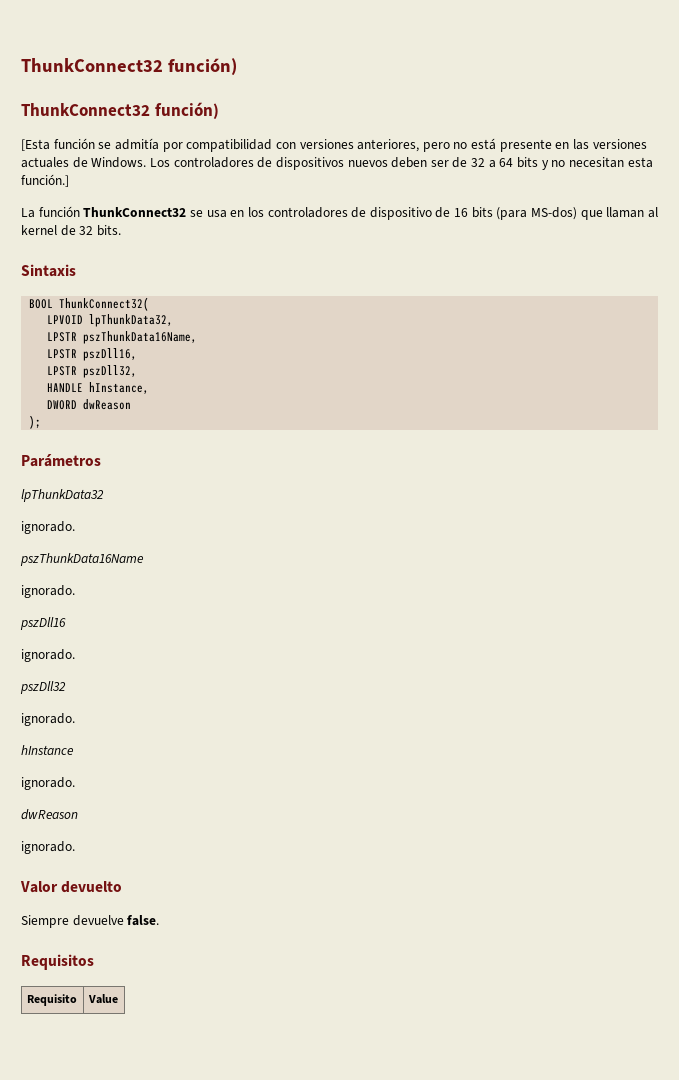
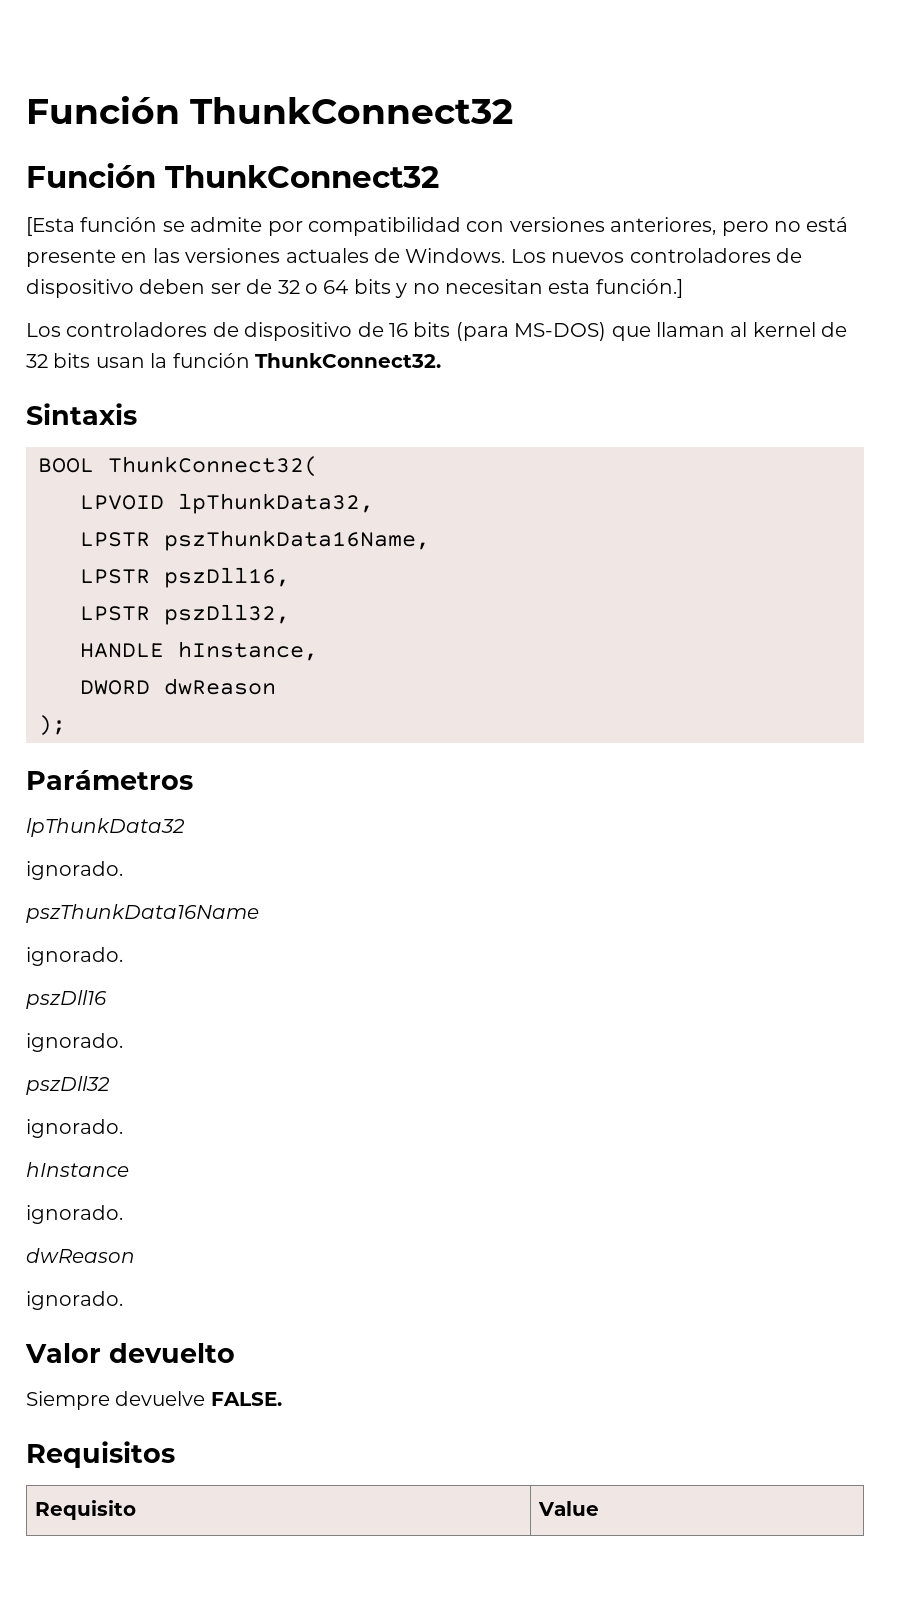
[21,58,237,75] [21,102,219,119] ThunkConnect32 función) // ThunkConnect32 función) -> [26,96,513,124] [26,163,439,188] Función ThunkConnect32 // Función ThunkConnect32
[114,138,159,150] admitía -> [190,217,263,232] admite
[173,157,388,170] controladores de dispositivos nuevos -> [551,248,802,263] [26,279,134,298] nuevos controladores de dispositivo
[488,160,496,168] a -> [305,283,318,294] o
[21,206,264,218] La función ThunkConnect32 se usa en los -> [26,323,61,337] Los
[531,207,578,220] MS-dos) -> [514,322,607,341] MS-DOS)
[96,225,121,236] bits. -> [53,353,441,368] bits usan la función ThunkConnect32.
[127,915,160,926] false. -> [210,1392,282,1406] FALSE.

